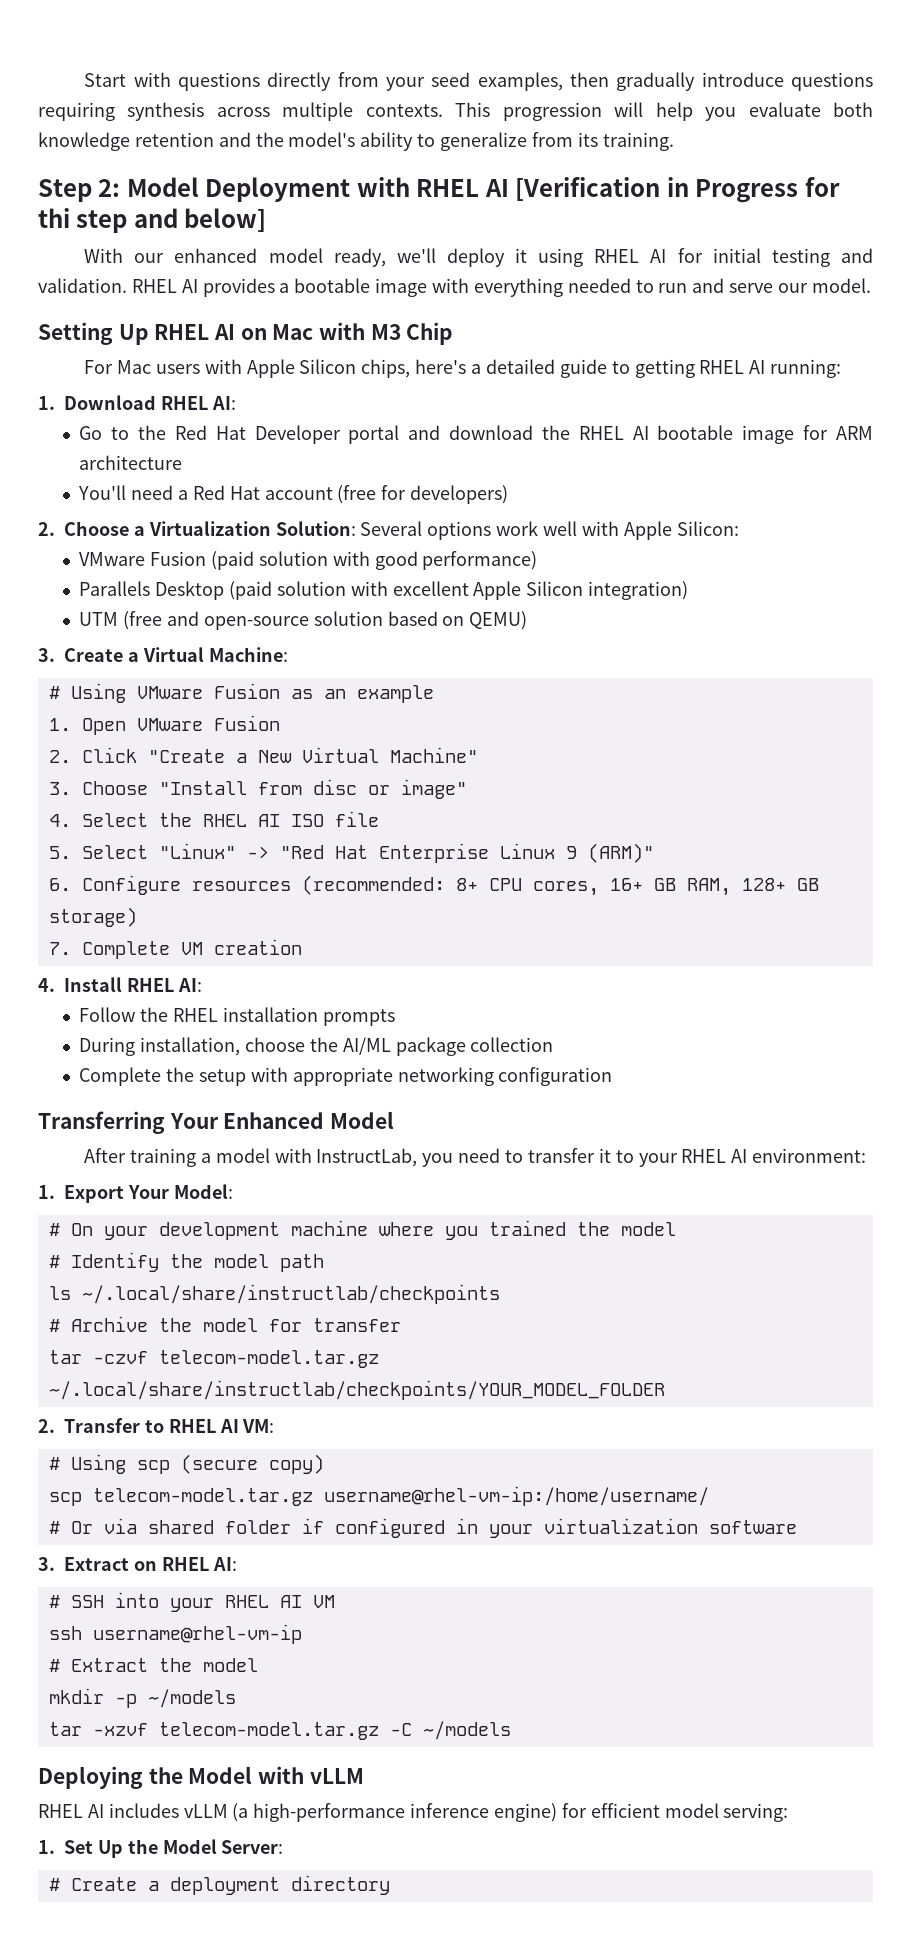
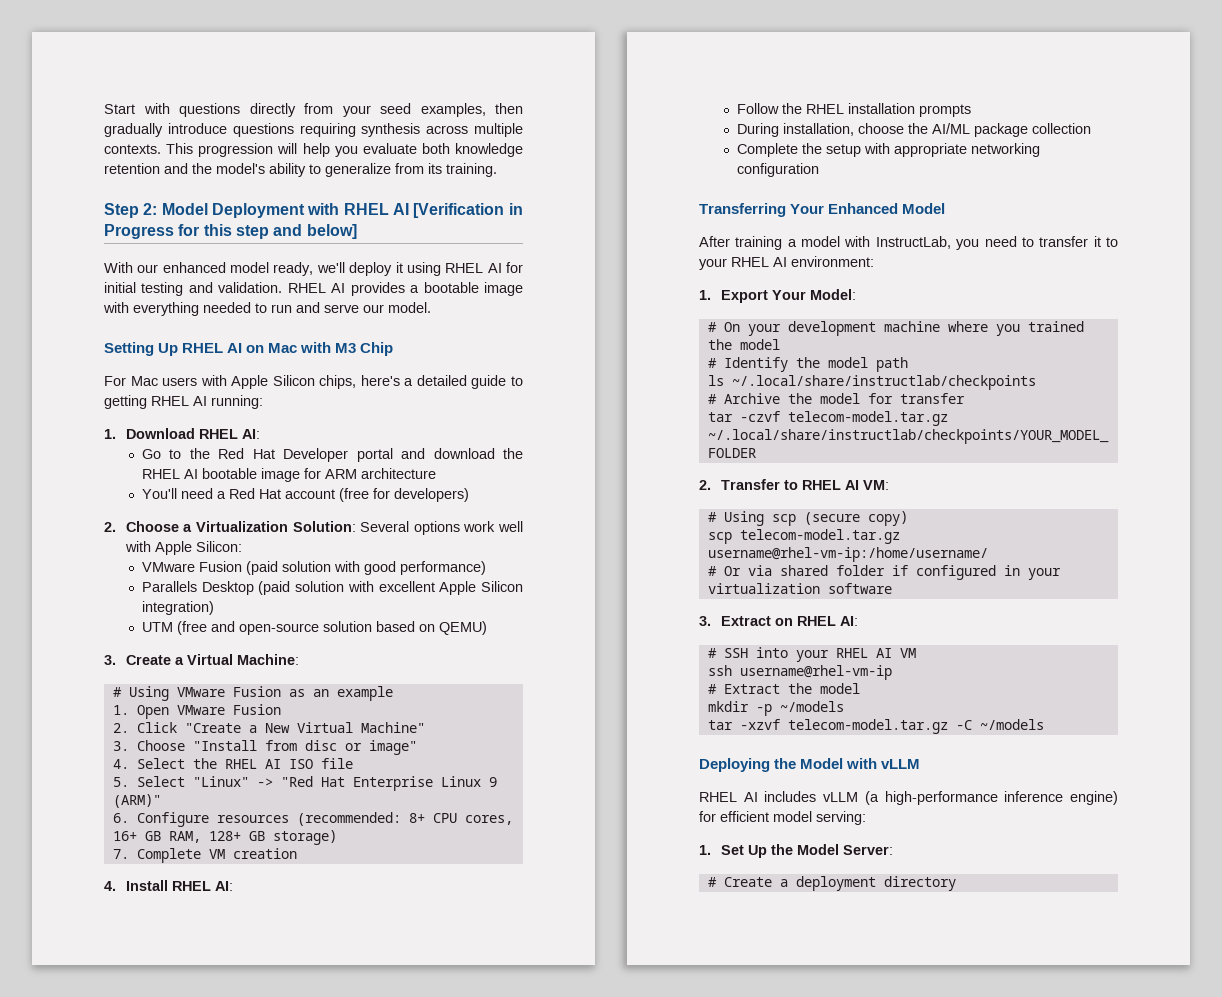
[38,208,70,228] thi -> [203,224,232,236] this

